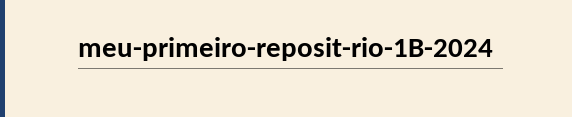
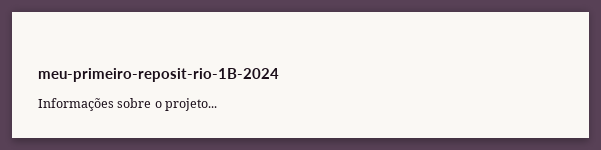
(493, 49) none -> [38,98,218,111] // Informações sobre o projeto...

